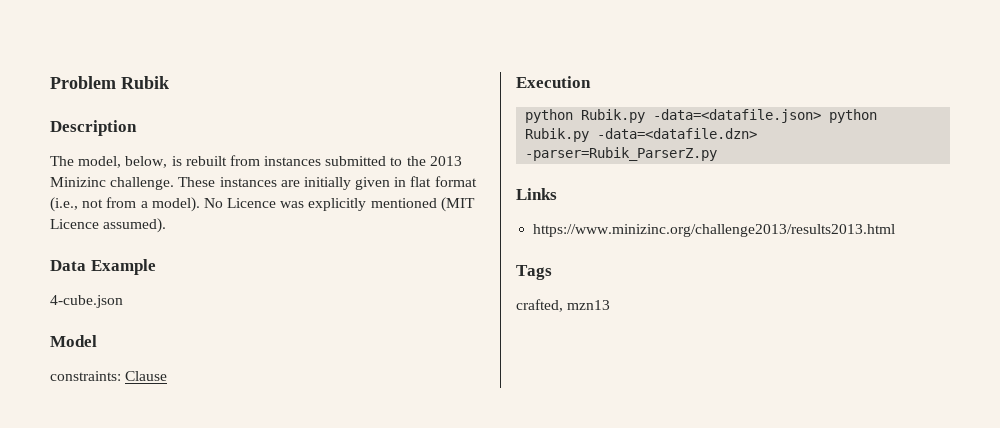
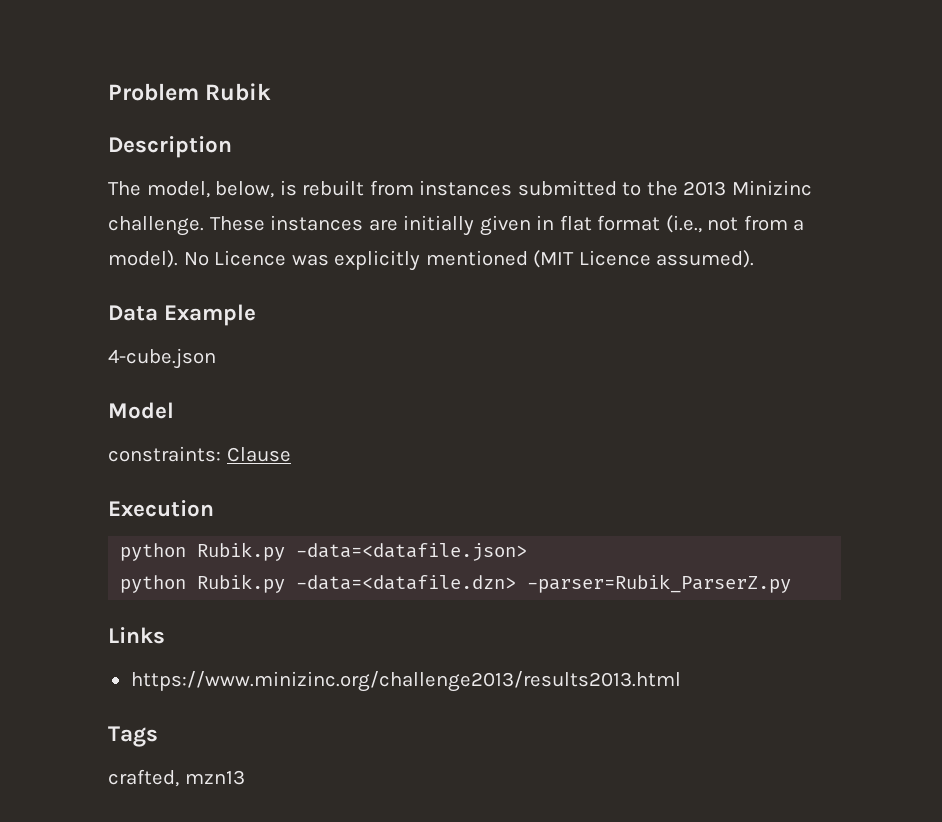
(822, 116) none -> (528, 552) //

